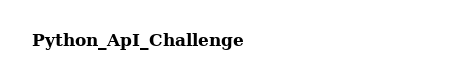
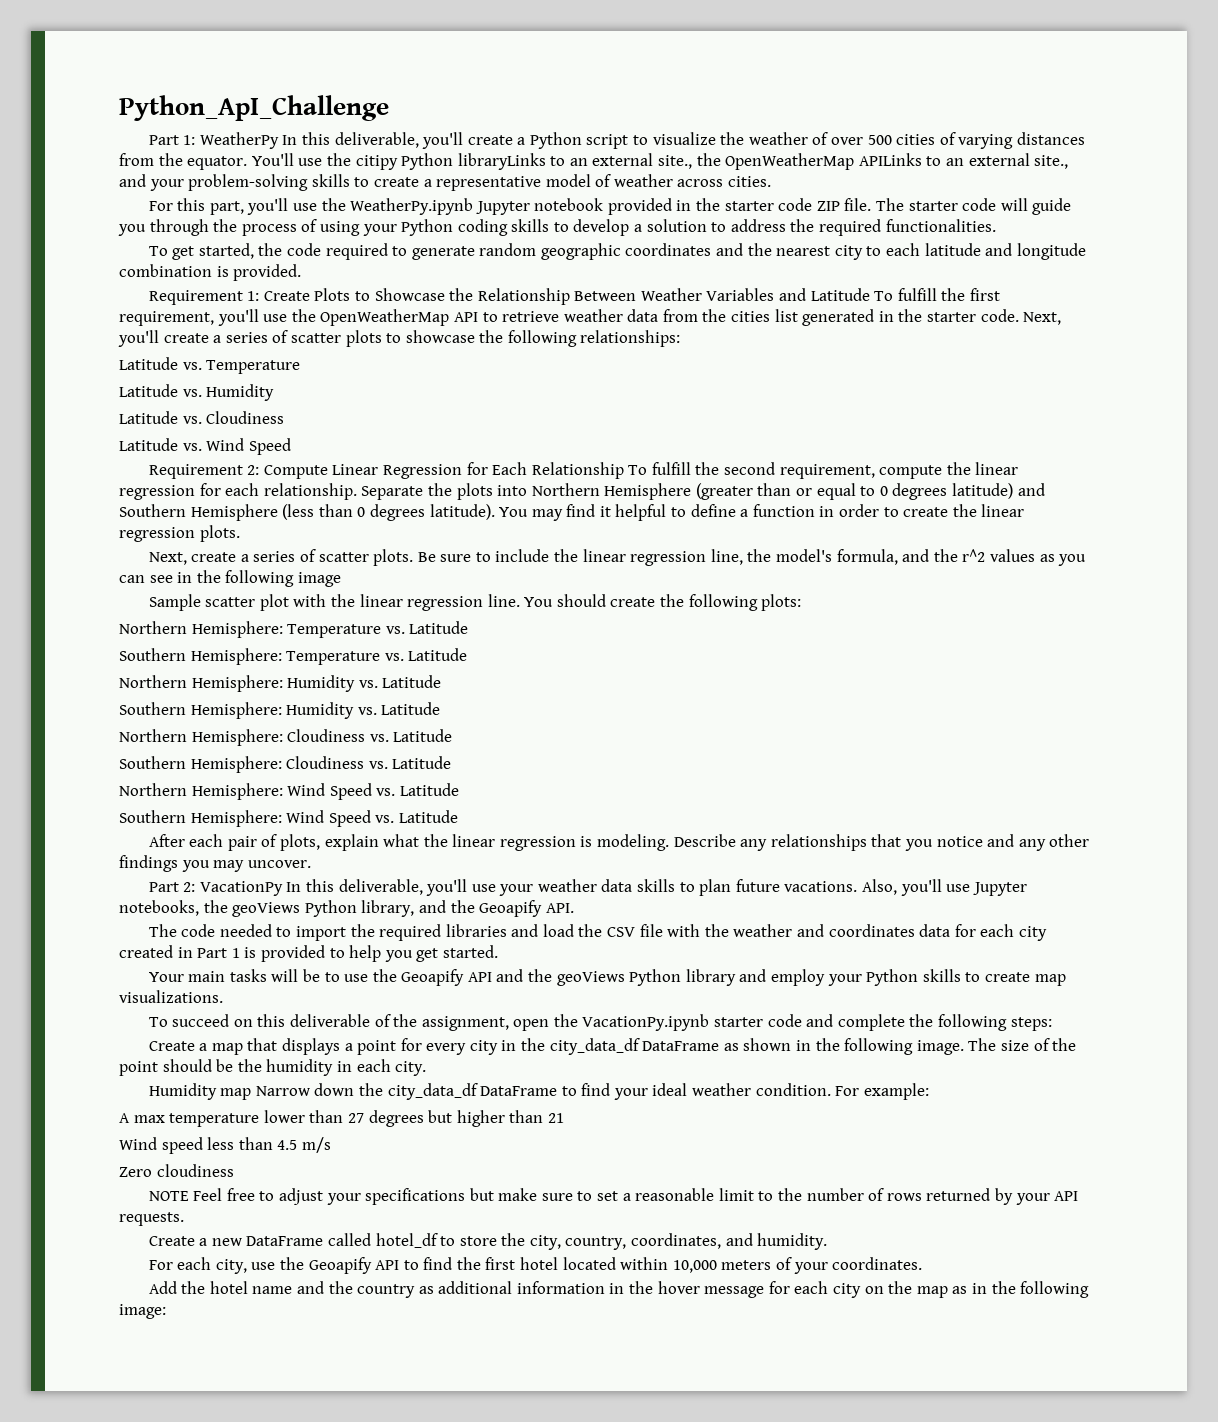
(244, 41) none -> [148,132,1085,149] [119,153,1069,170] [119,174,772,191] [148,198,1072,215] [118,219,996,236] [148,243,1086,260] [119,264,302,281] [148,288,1001,305] [119,309,1062,326] [118,330,681,347] [119,357,301,374] [119,384,275,401] [119,411,285,424] [119,438,291,455] [148,462,1019,479] [119,483,1045,500] [119,504,1025,521] [119,525,240,542] [148,549,1087,566] [119,570,341,587] [148,594,802,611] [119,621,469,638] [119,648,468,665] [119,675,442,692] [119,702,441,719] [119,729,453,746] [119,756,452,773] [119,783,459,800] [119,810,458,827] [148,834,1090,851] [119,855,311,872] [148,879,1027,896] [119,900,574,917] [148,924,1047,941] [119,945,498,962] [148,969,1066,986] [119,990,223,1003] [148,1014,1052,1031] [148,1038,1077,1055] [119,1059,427,1076] [148,1083,929,1100] [119,1110,564,1127] [119,1137,331,1154] [119,1164,234,1177] [148,1188,1079,1205] [119,1212,184,1226] [148,1233,828,1250] [148,1257,923,1274] [148,1281,1090,1298] [119,1304,166,1319] // Part 1: WeatherPy In this deliverable, you'll create a Python script to visualize the weather of over 500 cities of varying distances from the equator. You'll use the citipy Python libraryLinks to an external site., the OpenWeatherMap APILinks to an external site., and your problem-solving skills to create a representative model of weather across cities. // For this part, you'll use the WeatherPy.ipynb Jupyter notebook provided in the starter code ZIP file. The starter code will guide you through the process of using your Python coding skills to develop a solution to address the required functionalities. // To get started, the code required to generate random geographic coordinates and the nearest city to each latitude and longitude combination is provided. // Requirement 1: Create Plots to Showcase the Relationship Between Weather Variables and Latitude To fulfill the first requirement, you'll use the OpenWeatherMap API to retrieve weather data from the cities list generated in the starter code. Next, you'll create a series of scatter plots to showcase the following relationships: // Latitude vs. Temperature // Latitude vs. Humidity // Latitude vs. Cloudiness // Latitude vs. Wind Speed // Requirement 2: Compute Linear Regression for Each Relationship To fulfill the second requirement, compute the linear regression for each relationship. Separate the plots into Northern Hemisphere (greater than or equal to 0 degrees latitude) and Southern Hemisphere (less than 0 degrees latitude). You may find it helpful to define a function in order to create the linear regression plots. // Next, create a series of scatter plots. Be sure to include the linear regression line, the model's formula, and the r^2 values as you can see in the following image // Sample scatter plot with the linear regression line. You should create the following plots: // Northern Hemisphere: Temperature vs. Latitude // Southern Hemisphere: Temperature vs. Latitude // Northern Hemisphere: Humidity vs. Latitude // Southern Hemisphere: Humidity vs. Latitude // Northern Hemisphere: Cloudiness vs. Latitude // Southern Hemisphere: Cloudiness vs. Latitude // Northern Hemisphere: Wind Speed vs. Latitude // Southern Hemisphere: Wind Speed vs. Latitude // After each pair of plots, explain what the linear regression is modeling. Describe any relationships that you notice and any other findings you may uncover. // Part 2: VacationPy In this deliverable, you'll use your weather data skills to plan future vacations. Also, you'll use Jupyter notebooks, the geoViews Python library, and the Geoapify API. // The code needed to import the required libraries and load the CSV file with the weather and coordinates data for each city created in Part 1 is provided to help you get started. // Your main tasks will be to use the Geoapify API and the geoViews Python library and employ your Python skills to create map visualizations. // To succeed on this deliverable of the assignment, open the VacationPy.ipynb starter code and complete the following steps: // Create a map that displays a point for every city in the city_data_df DataFrame as shown in the following image. The size of the point should be the humidity in each city. // Humidity map Narrow down the city_data_df DataFrame to find your ideal weather condition. For example: // A max temperature lower than 27 degrees but higher than 21 // Wind speed less than 4.5 m/s // Zero cloudiness // NOTE Feel free to adjust your specifications but make sure to set a reasonable limit to the number of rows returned by your API requests. // Create a new DataFrame called hotel_df to store the city, country, coordinates, and humidity. // For each city, use the Geoapify API to find the first hotel located within 10,000 meters of your coordinates. // Add the hotel name and the country as additional information in the hover message for each city on the map as in the following image:

